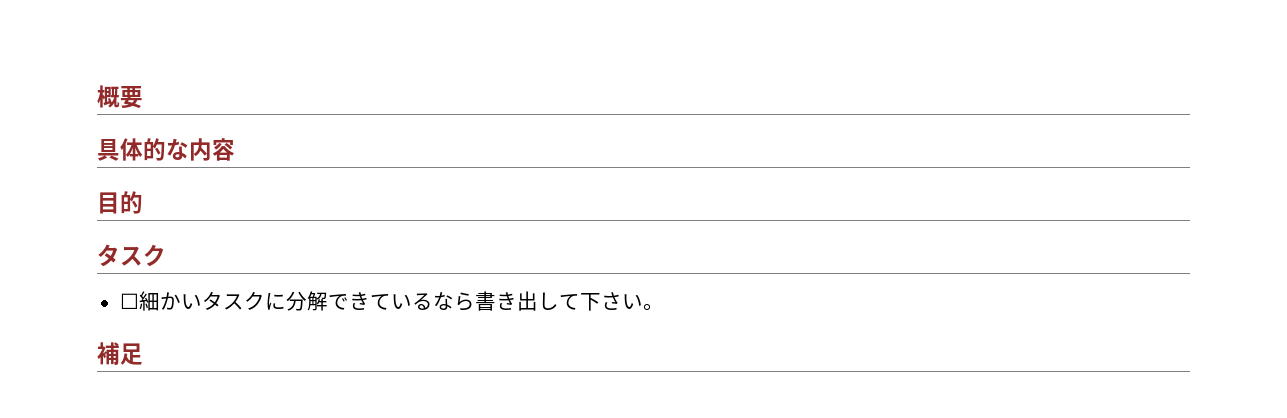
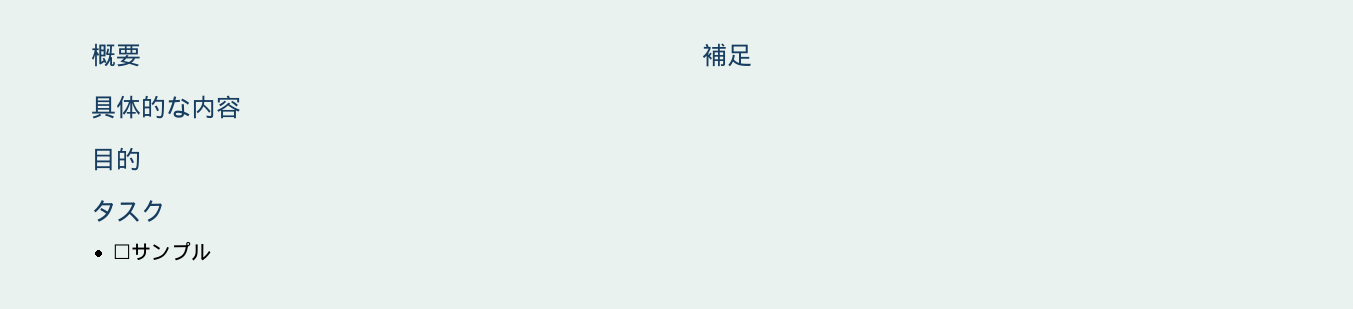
[138,291,664,311] 細かいタスクに分解できているなら書き出して下さい。 -> [131,241,211,261] サンプル

